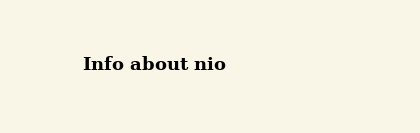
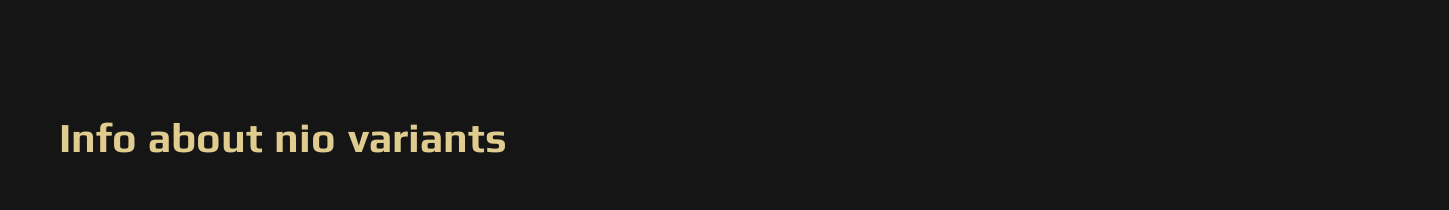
(226, 63) none -> [347,124,507,153] variants

